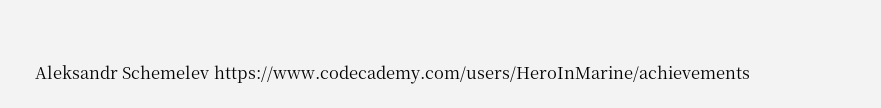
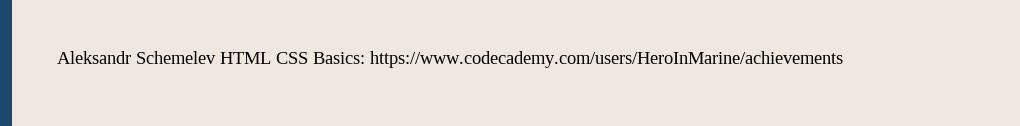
(210, 72) none -> [220,52,365,64] HTML CSS Basics:

